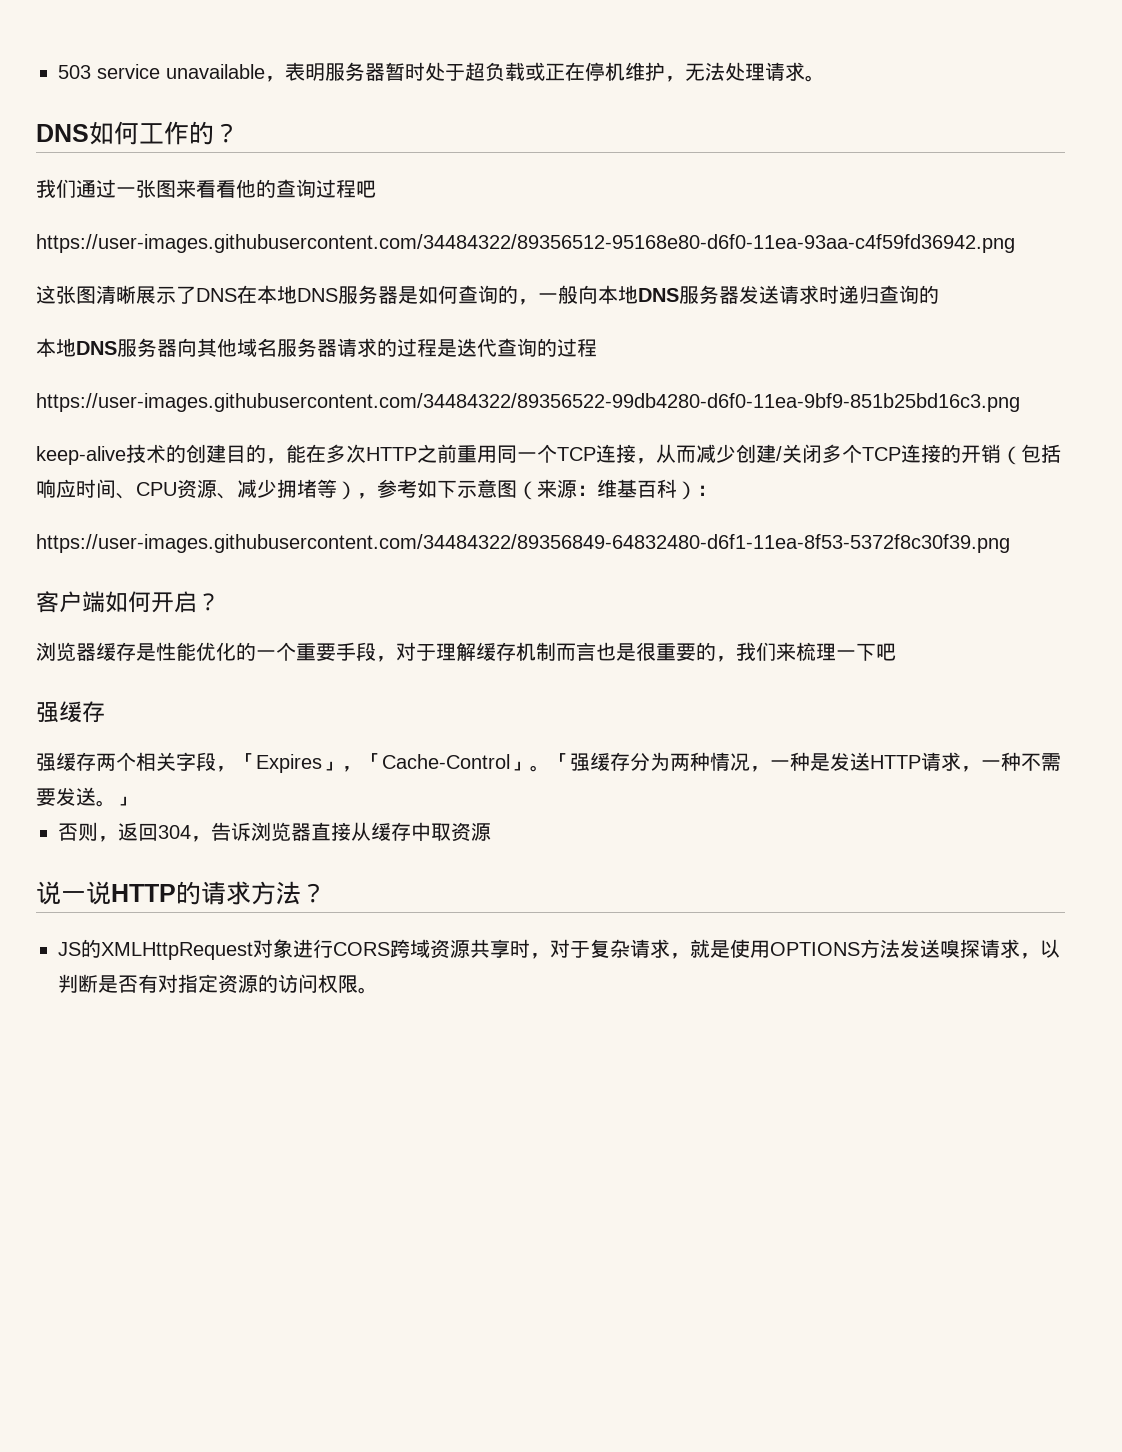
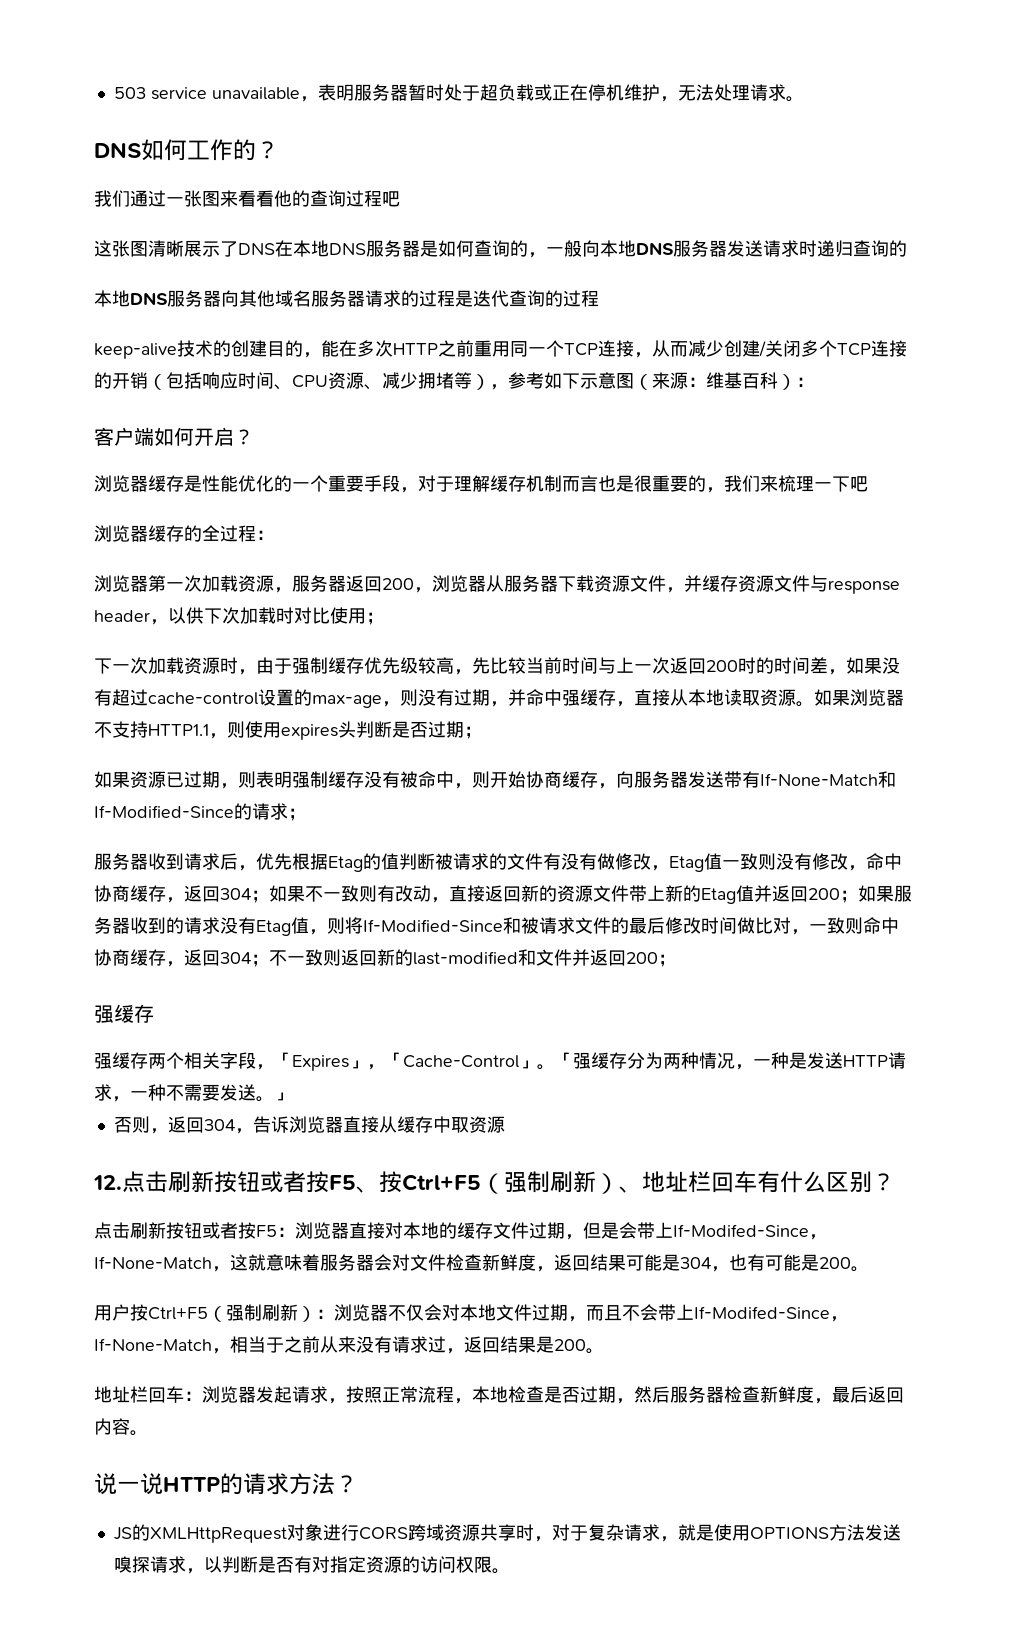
[36,234,1015,253] // https://user-images.githubusercontent.com/34484322/89356512-95168e80-d6f0-11ea-93aa-c4f59fd36942.png -> (400, 199) none
[36,393,1020,412] // https://user-images.githubusercontent.com/34484322/89356522-99db4280-d6f0-11ea-9bf9-851b25bd16c3.png -> (599, 298) none
[36,534,1010,553] // https://user-images.githubusercontent.com/34484322/89356849-64832480-d6f1-11ea-8f53-5372f8c30f39.png -> (814, 382) none
(896, 652) none -> [94,525,274,542] [94,575,900,594] [94,607,384,625] [94,657,900,675] [94,689,904,708] [94,721,482,740] [94,771,896,789] [94,803,306,821] [94,853,902,872] [94,885,912,904] [94,917,899,936] [94,949,676,967] // 浏览器缓存的全过程： // 浏览器第一次加载资源，服务器返回200，浏览器从服务器下载资源文件，并缓存资源文件与response header，以供下次加载时对比使用； // 下一次加载资源时，由于强制缓存优先级较高，先比较当前时间与上一次返回200时的时间差，如果没有超过cache-control设置的max-age，则没有过期，并命中强缓存，直接从本地读取资源。如果浏览器不支持HTTP1.1，则使用expires头判断是否过期； // 如果资源已过期，则表明强制缓存没有被命中，则开始协商缓存，向服务器发送带有If-None-Match和If-Modified-Since的请求； // 服务器收到请求后，优先根据Etag的值判断被请求的文件有没有做修改，Etag值一致则没有修改，命中协商缓存，返回304；如果不一致则有改动，直接返回新的资源文件带上新的Etag值并返回200；如果服务器收到的请求没有Etag值，则将If-Modified-Since和被请求文件的最后修改时间做比对，一致则命中协商缓存，返回304；不一致则返回新的last-modified和文件并返回200；
(491, 832) none -> [93,1171,895,1194] [94,1222,827,1240] [94,1254,869,1272] [94,1304,848,1322] [94,1336,604,1354] [94,1386,904,1404] [94,1418,148,1436] // 12.点击刷新按钮或者按F5、按Ctrl+F5（强制刷新）、地址栏回车有什么区别？ // 点击刷新按钮或者按F5：浏览器直接对本地的缓存文件过期，但是会带上If-Modifed-Since，If-None-Match，这就意味着服务器会对文件检查新鲜度，返回结果可能是304，也有可能是200。 // 用户按Ctrl+F5（强制刷新）：浏览器不仅会对本地文件过期，而且不会带上If-Modifed-Since，If-None-Match，相当于之前从来没有请求过，返回结果是200。 // 地址栏回车：浏览器发起请求，按照正常流程，本地检查是否过期，然后服务器检查新鲜度，最后返回内容。

